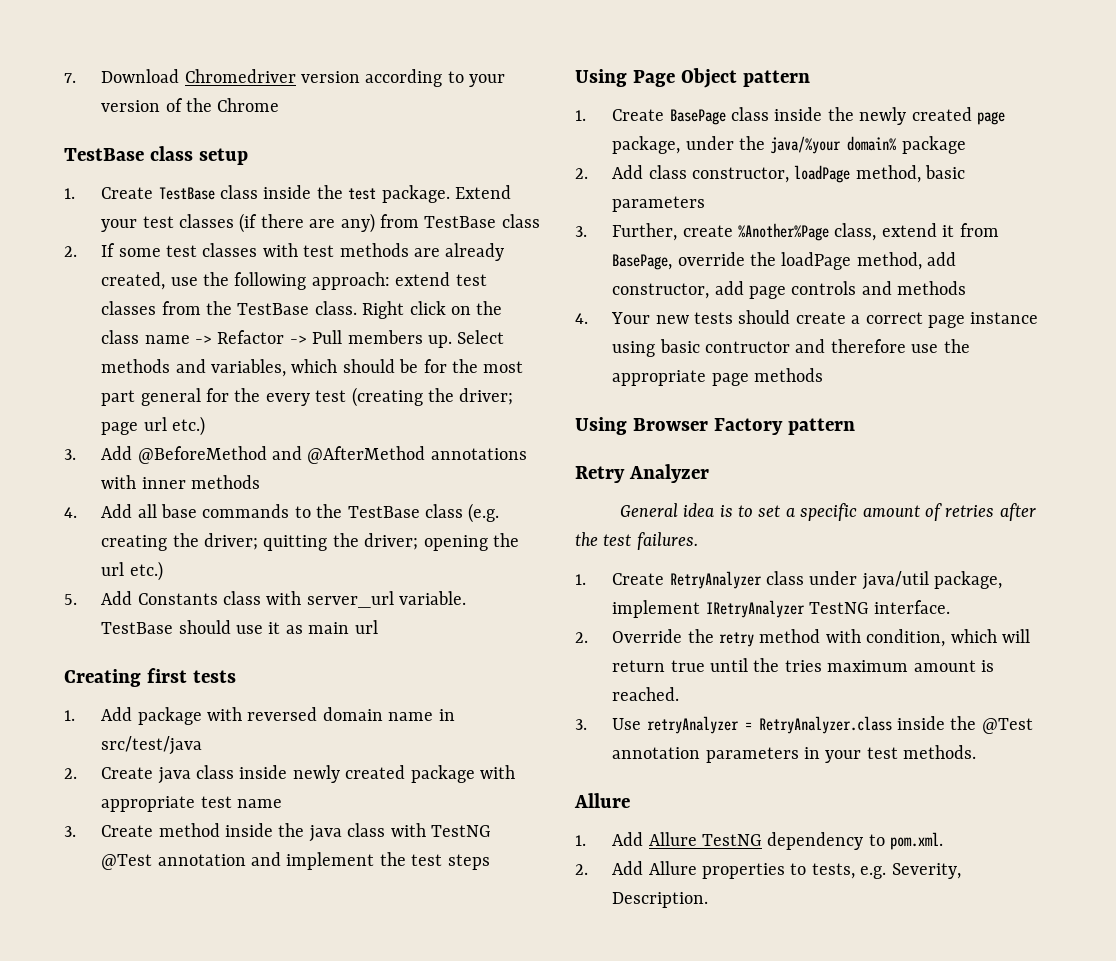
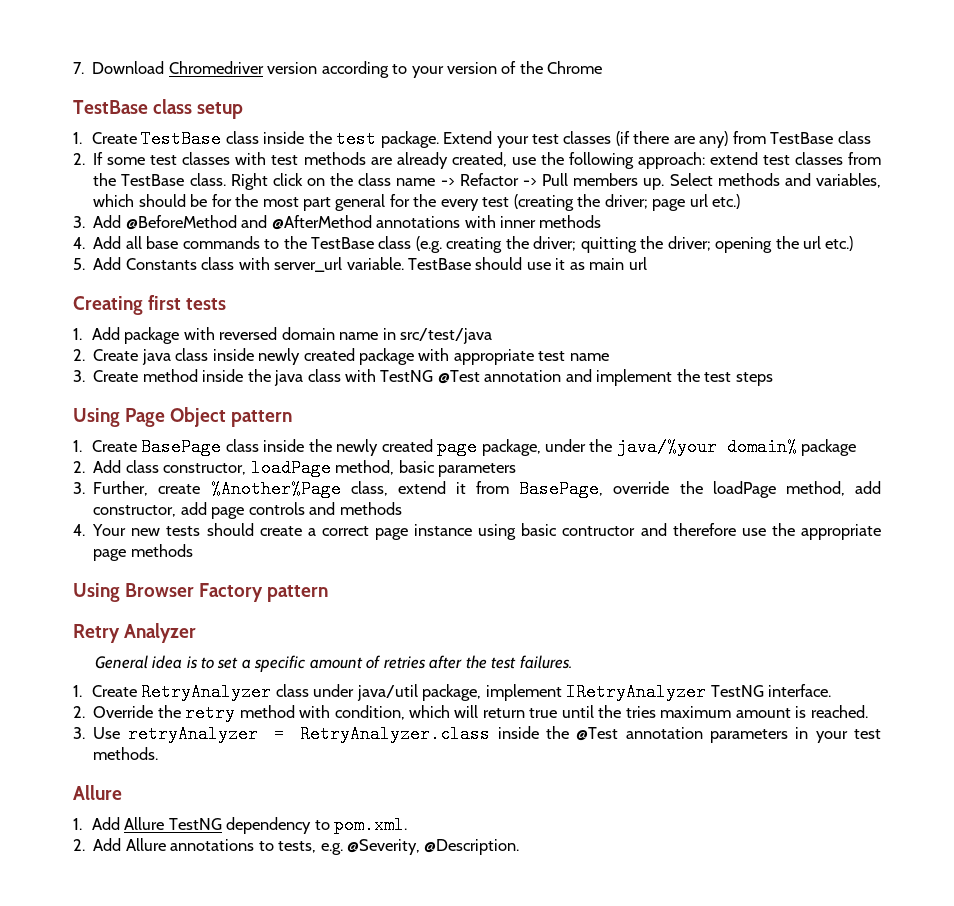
[701,863,785,879] properties -> [170,839,255,851] annotations
[891,863,961,879] [612,892,709,908] Severity, Description. -> [346,839,520,855] @Severity, @Description.

